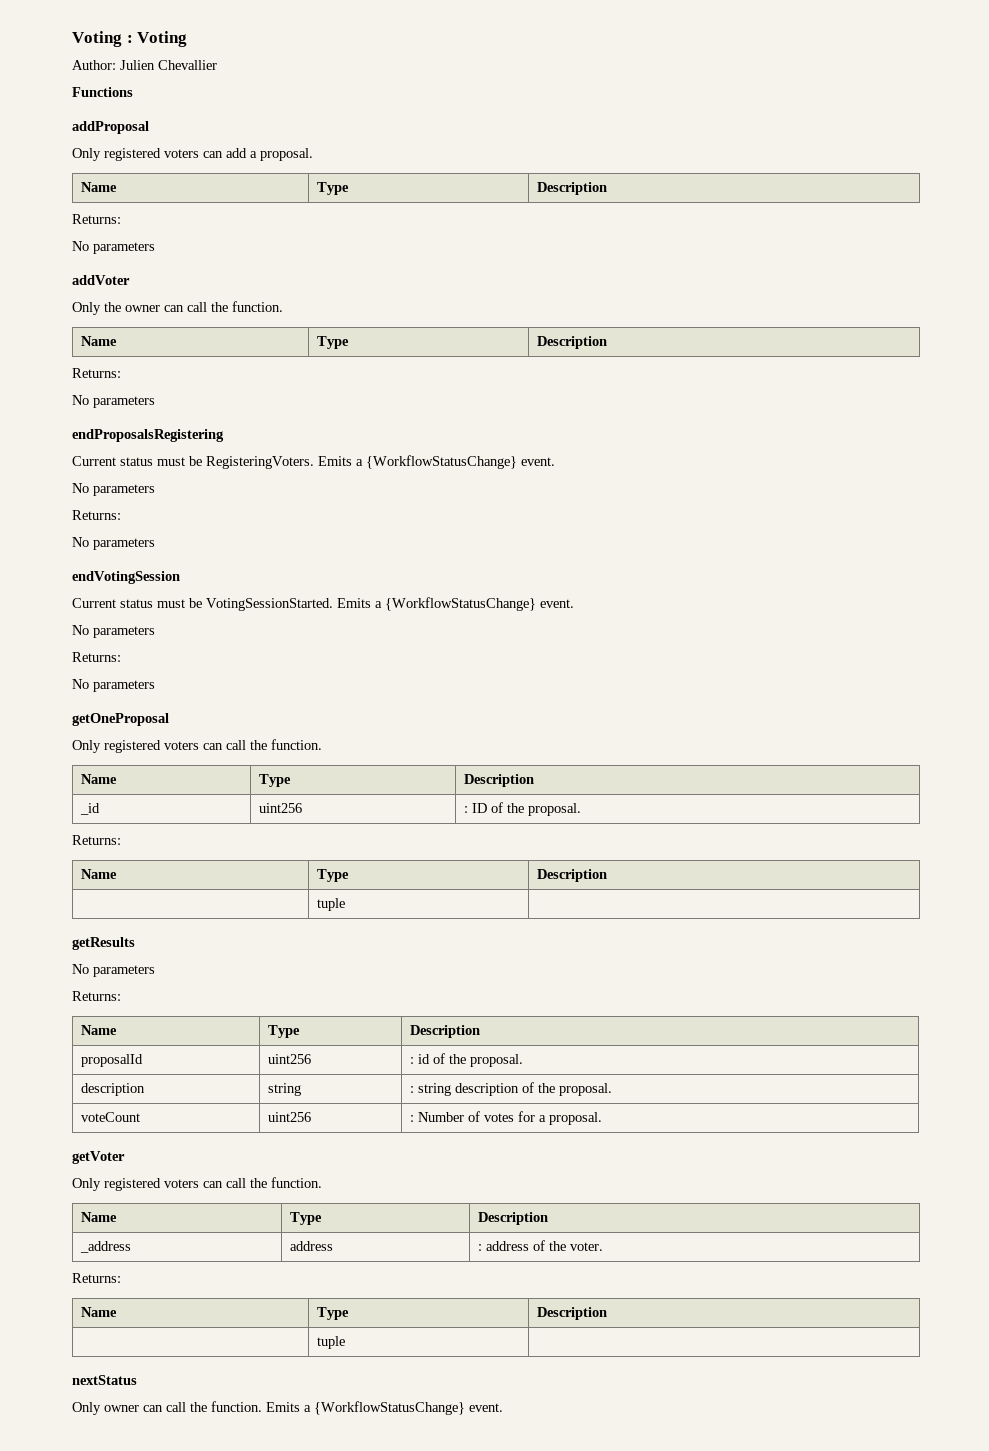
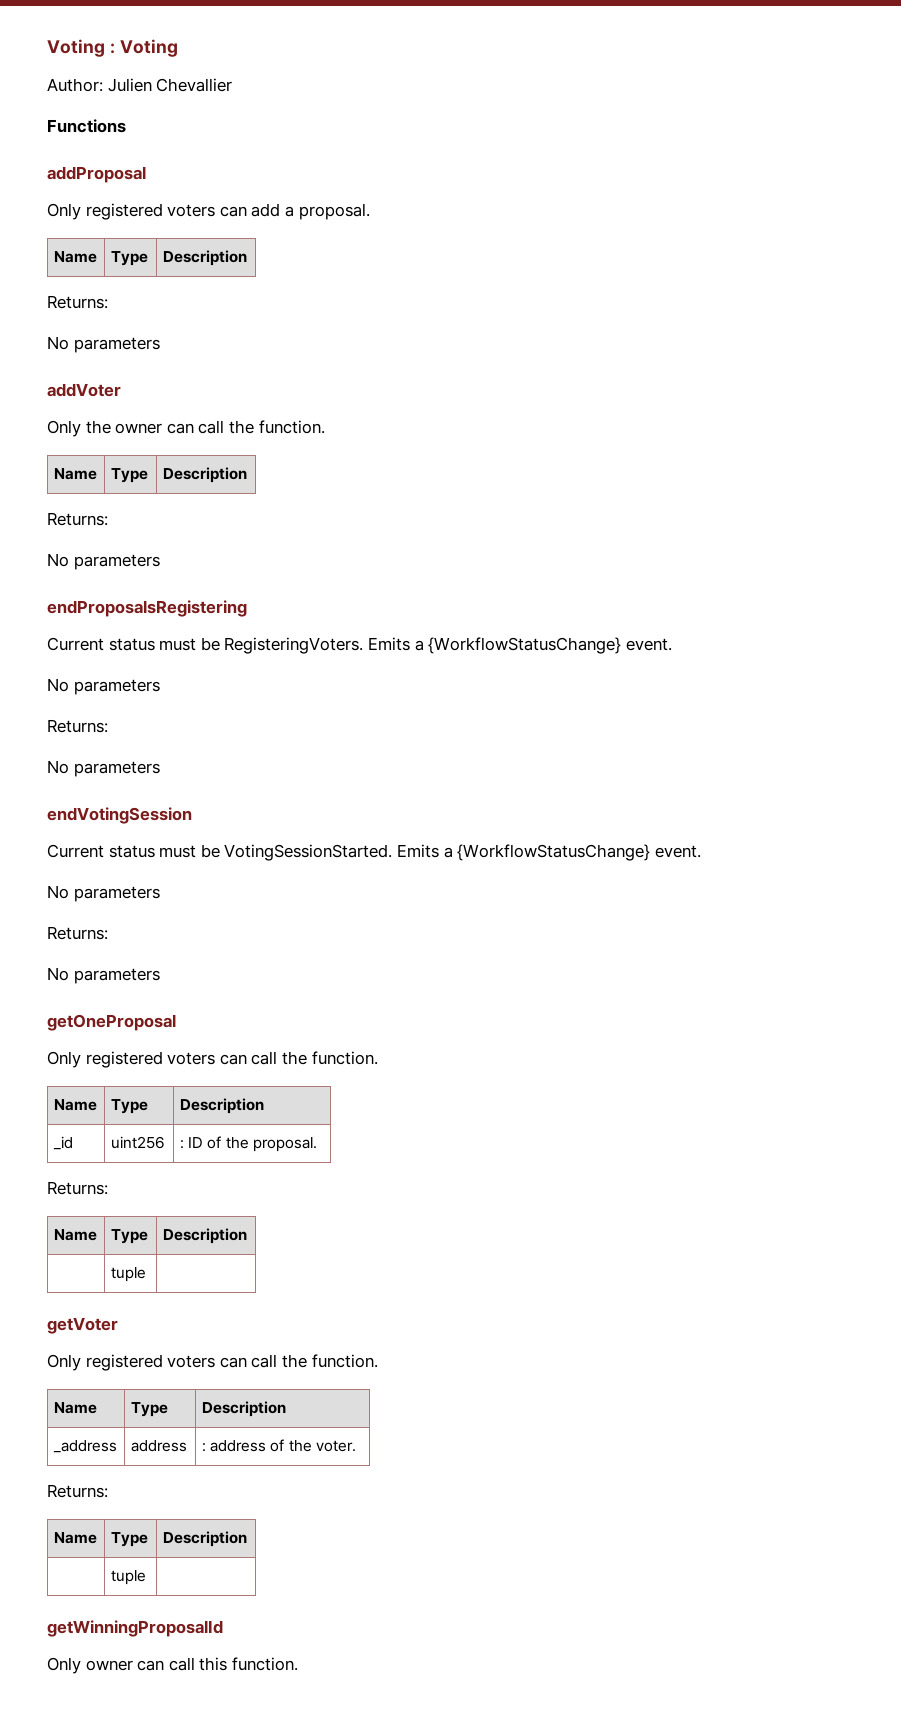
[72,937,135,950] [72,964,155,977] [72,991,121,1001] [80,1025,117,1035] [267,1025,300,1038] [409,1025,480,1038] [80,1054,143,1067] [267,1054,311,1064] [409,1053,523,1067] [80,1083,145,1096] [267,1083,301,1096] [409,1082,612,1096] [80,1112,140,1122] [267,1112,311,1122] [409,1111,602,1125] // getResults // No parameters // Returns: // Name | Type | Description // proposalId | uint256 | : id of the proposal. // description | string | : string description of the proposal. // voteCount | uint256 | : Number of votes for a proposal. -> (146, 1274) none
[72,1375,137,1385] nextStatus -> [47,1620,223,1637] getWinningProposalId
[190,1401,503,1415] the function. Emits a {WorkflowStatusChange} event. -> [199,1657,298,1671] this function.

